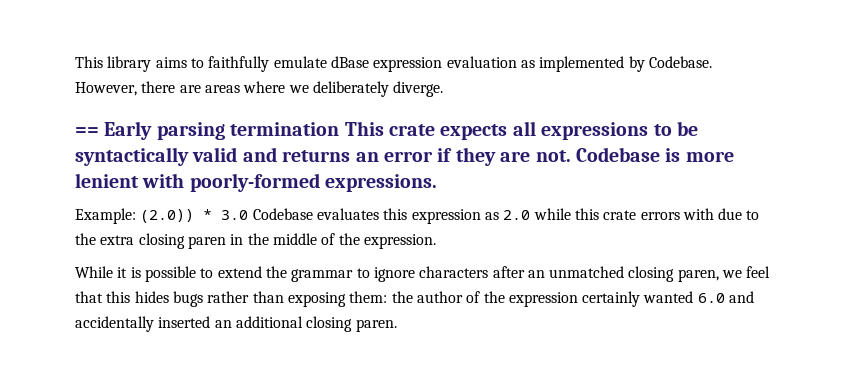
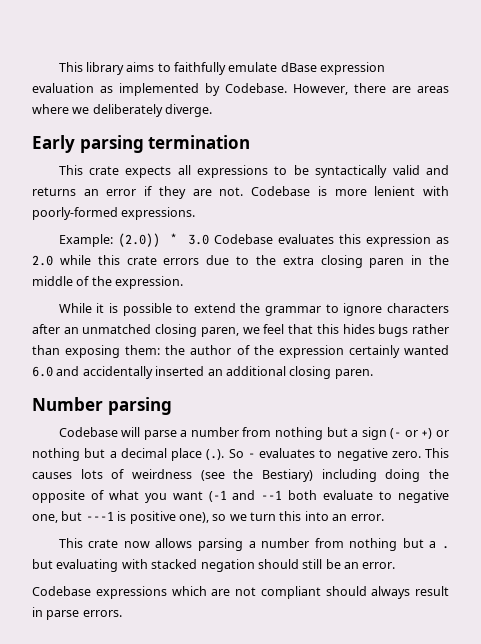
[75,127,99,136] == -> (213, 110) none
(340, 129) none -> (251, 142) //
[682,208,714,220] with -> (200, 261) none
(397, 325) none -> [32,397,172,415] [58,427,450,440] [32,448,449,461] [32,469,450,482] [32,490,450,503] [32,511,384,524] [58,538,449,551] [32,559,396,572] [32,586,449,599] [32,607,122,620] // Number parsing // Codebase will parse a number from nothing but a sign (- or +) or nothing but a decimal place (.). So - evaluates to negative zero. This causes lots of weirdness (see the Bestiary) including doing the opposite of what you want (-1 and --1 both evaluate to negative one, but ---1 is positive one), so we turn this into an error. // This crate now allows parsing a number from nothing but a . but evaluating with stacked negation should still be an error. // Codebase expressions which are not compliant should always result in parse errors.

